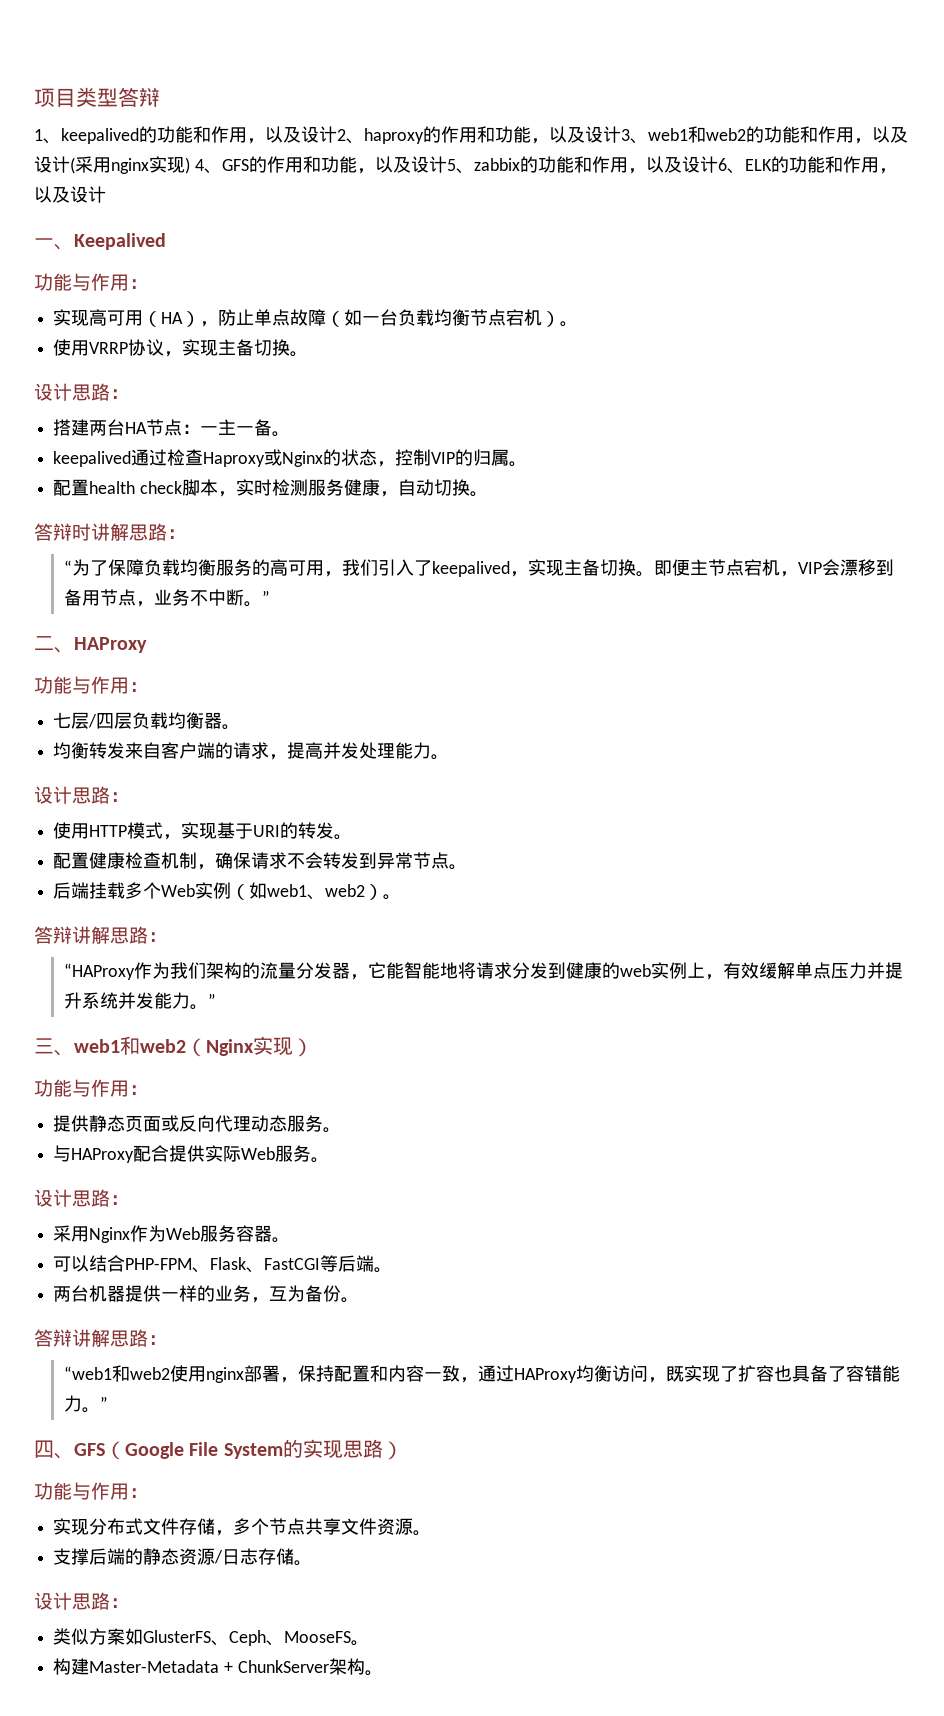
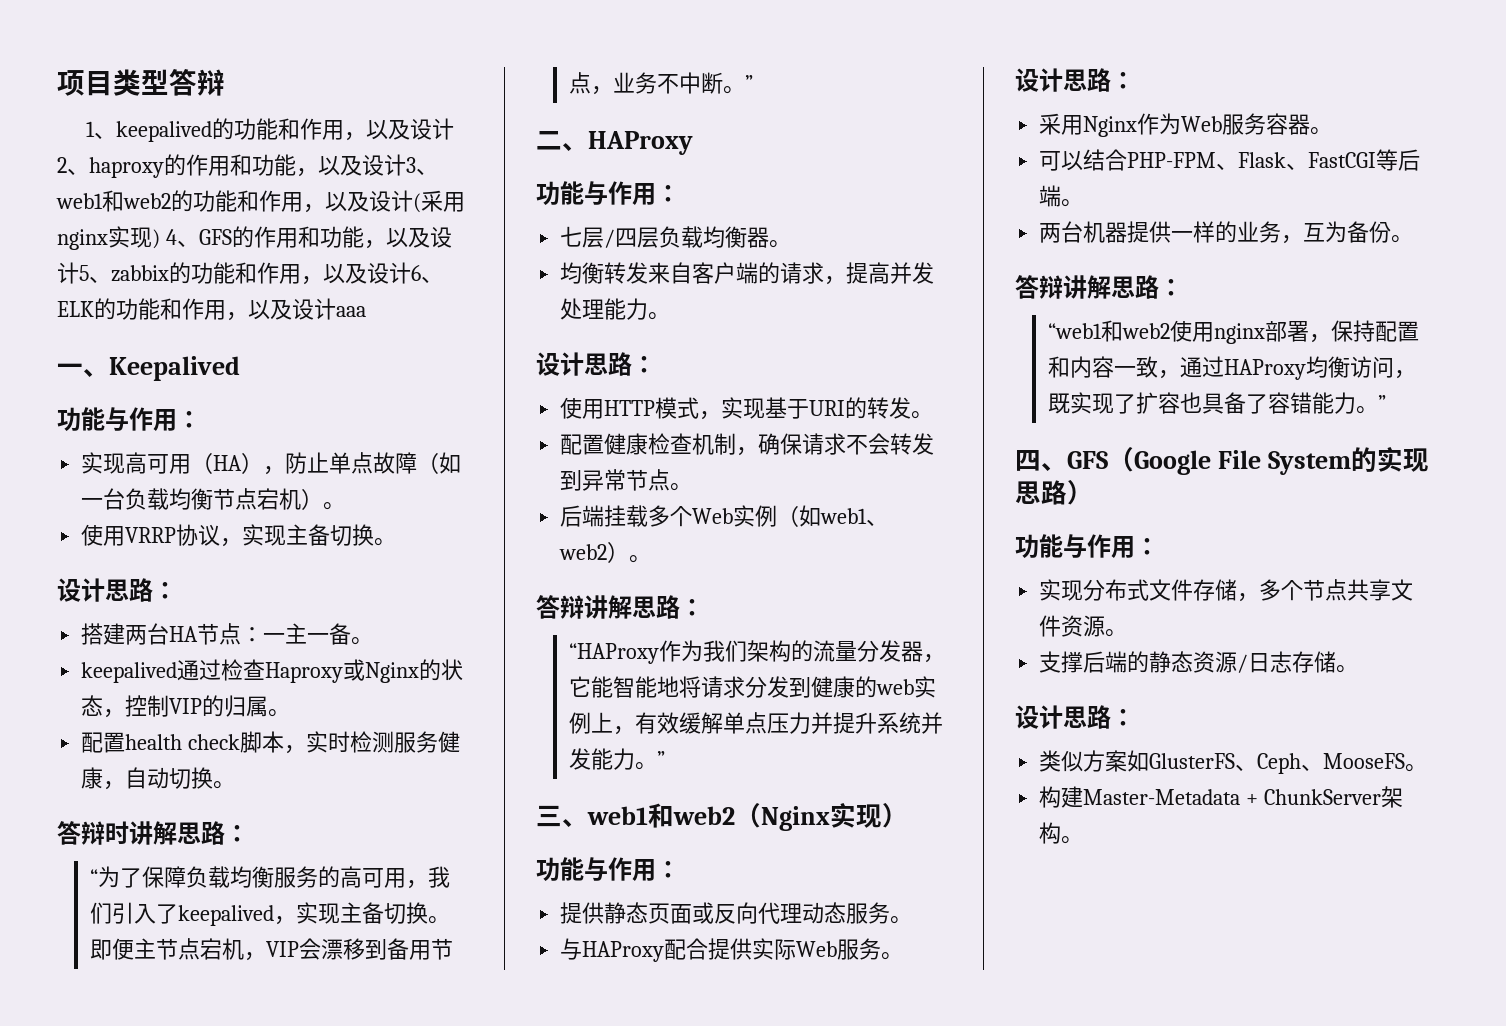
(106, 194) none -> [336,306,366,317] aaa

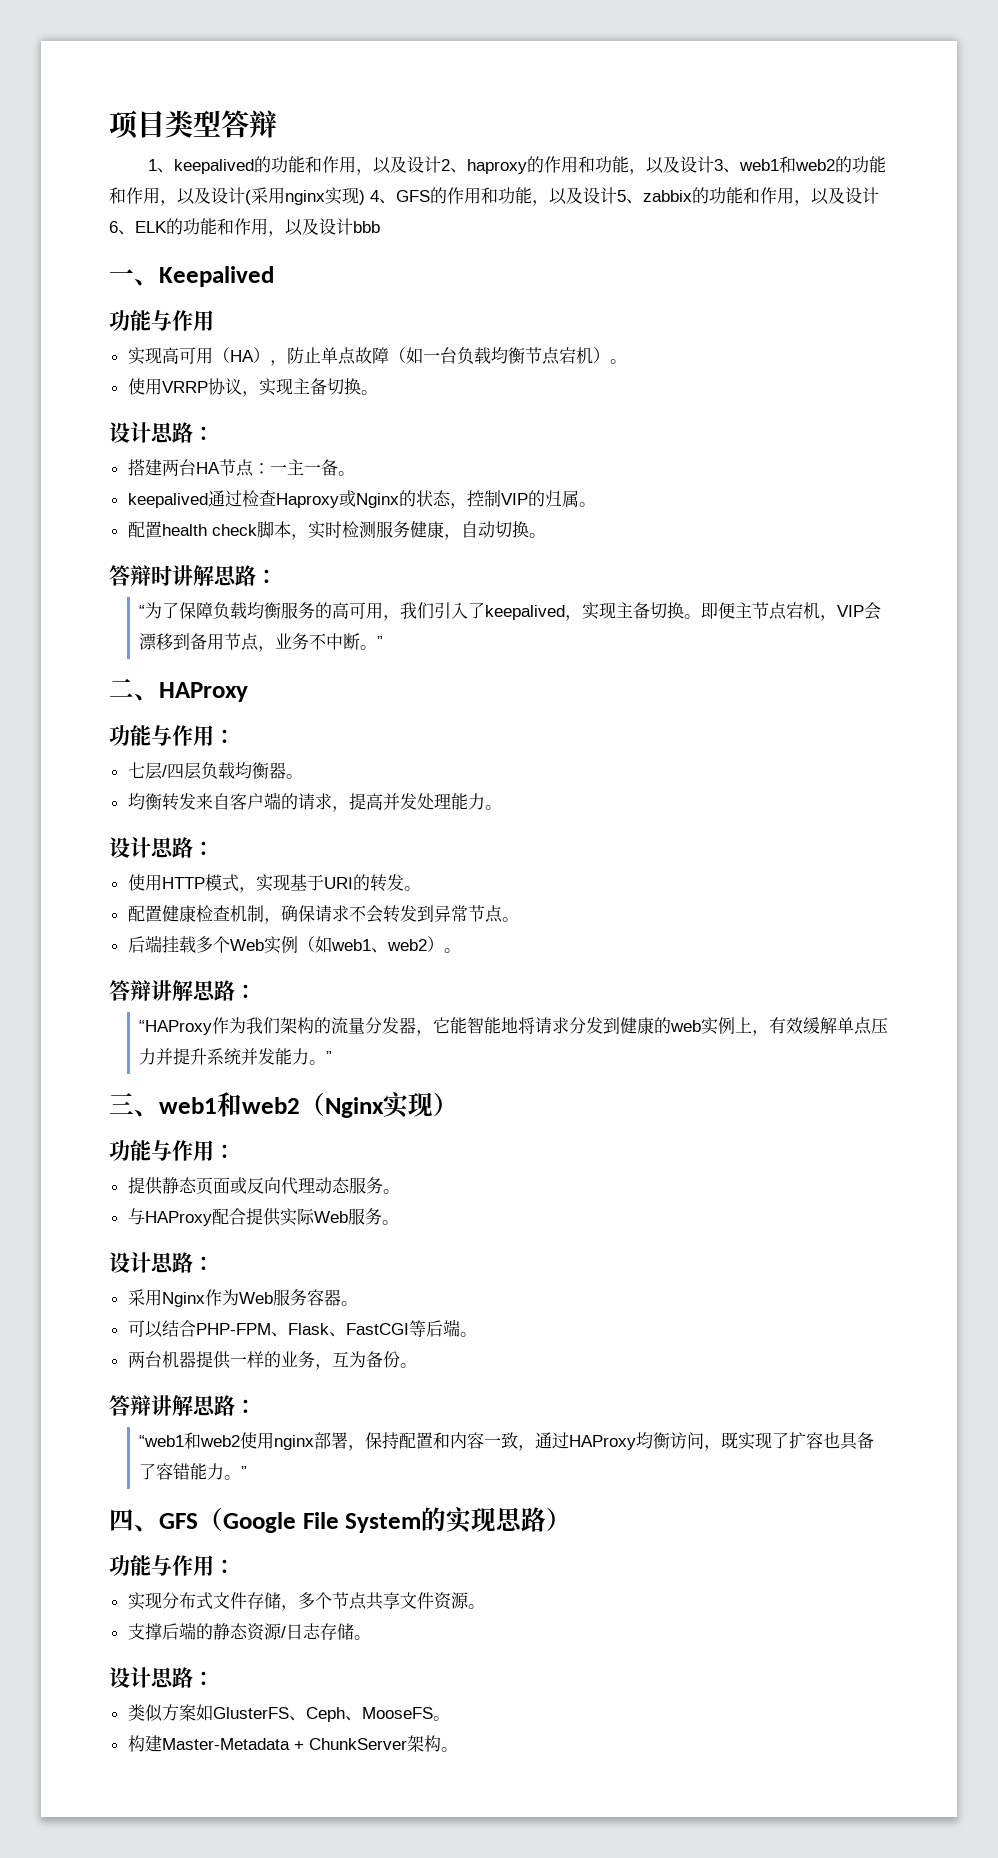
[336,306,366,317] aaa -> [353,221,380,233] bbb
[177,411,201,428] ： -> (214, 320) none

